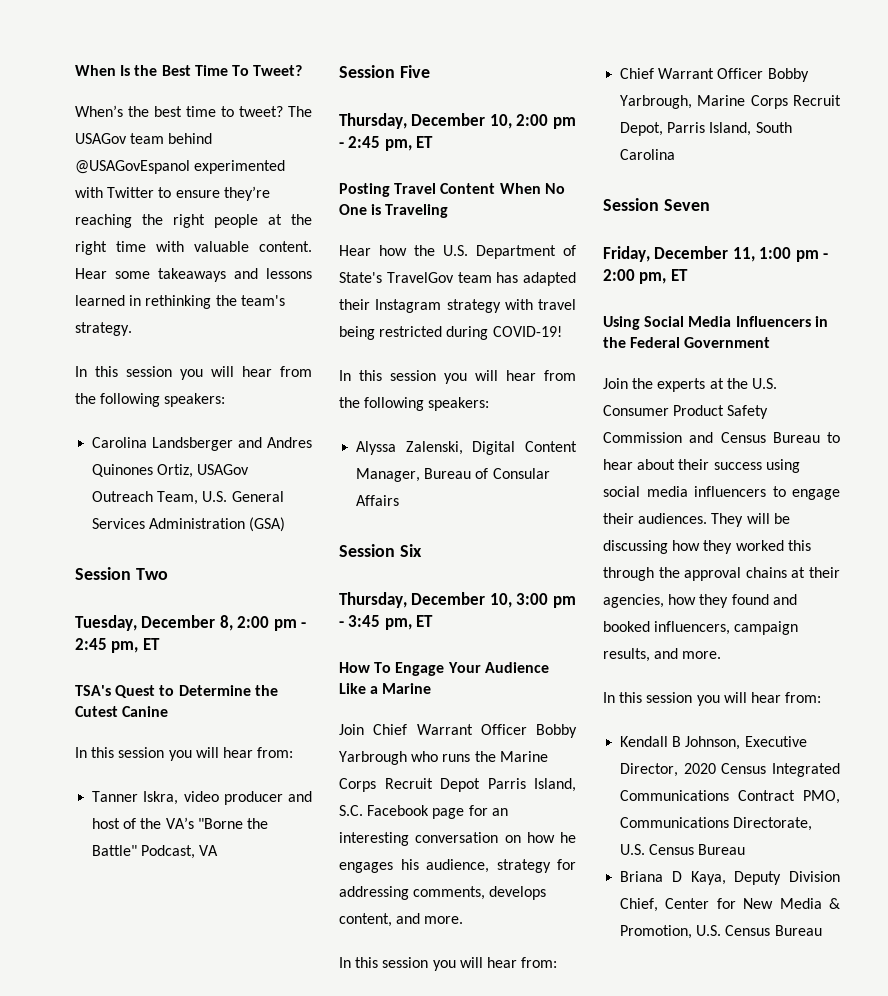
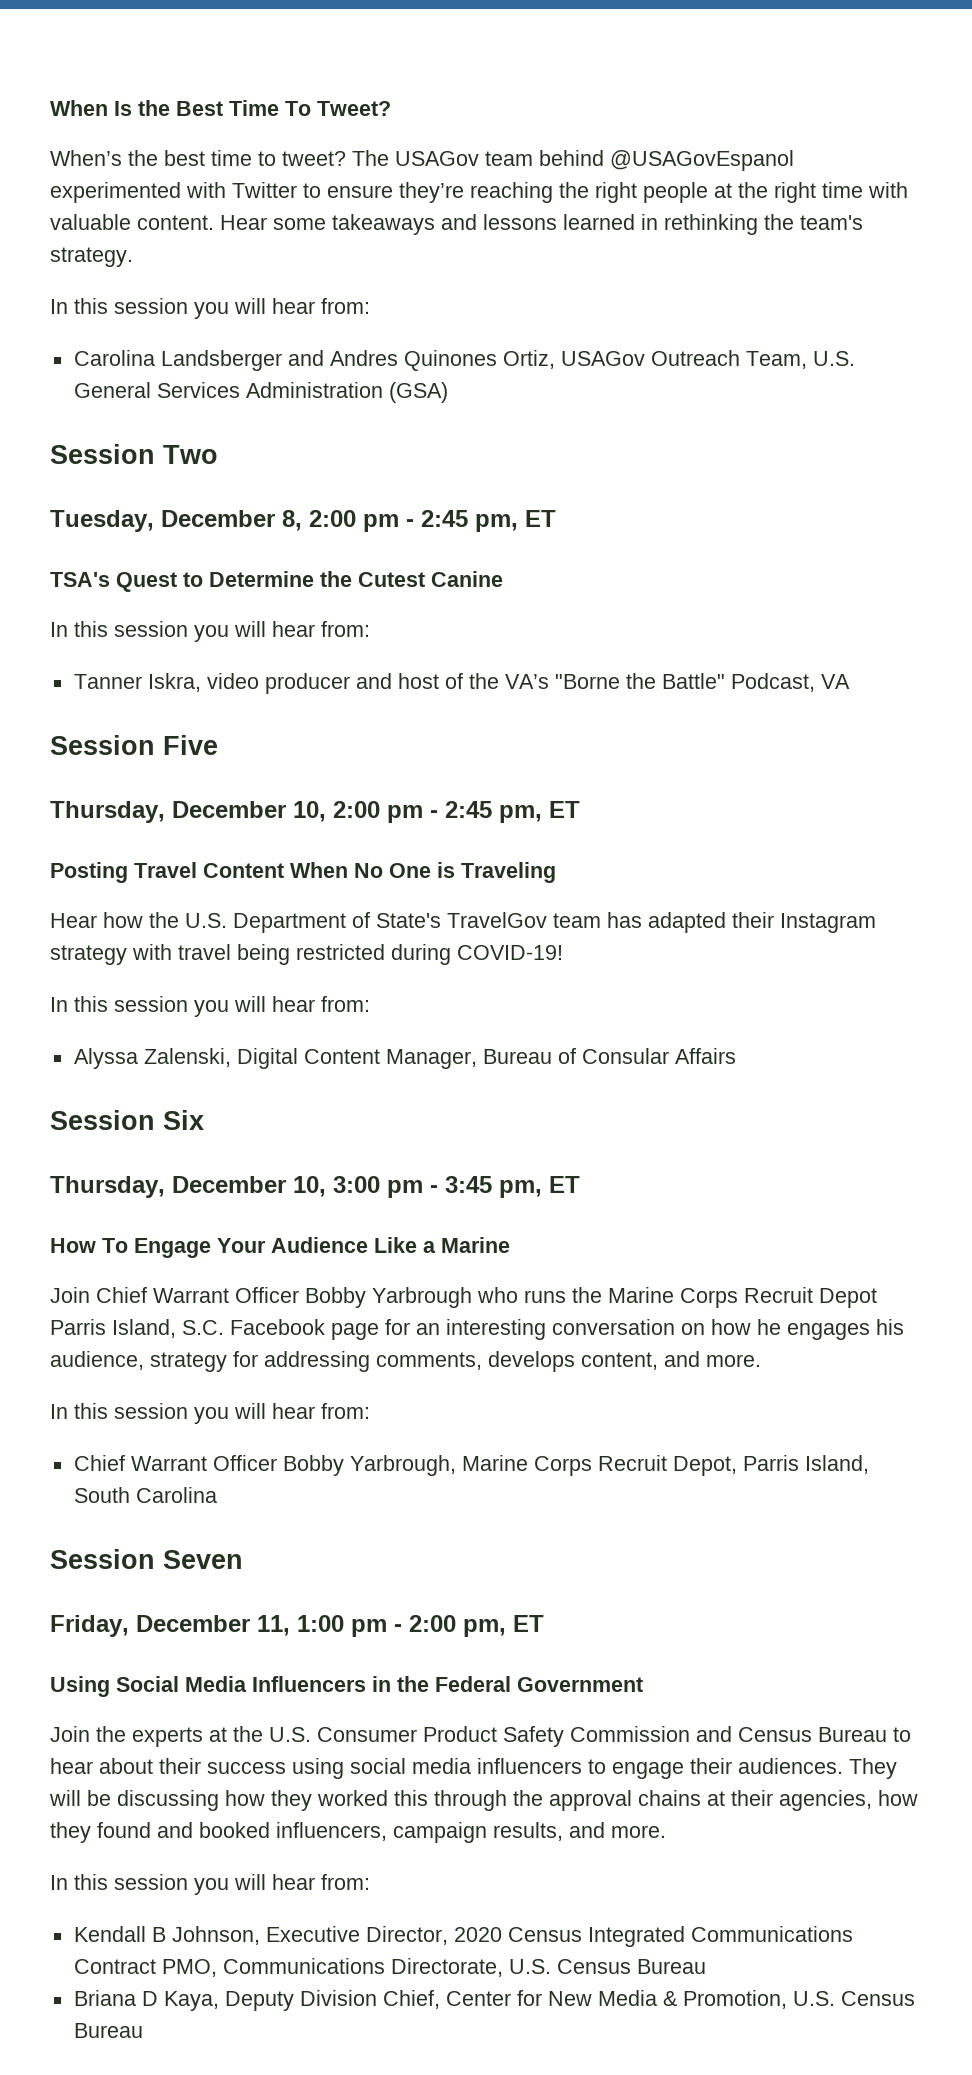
[280,366,312,377] [75,393,226,407] from the following speakers: -> [321,298,370,314] from:
[544,370,576,381] [339,397,490,411] from the following speakers: -> [321,996,370,1012] from:

